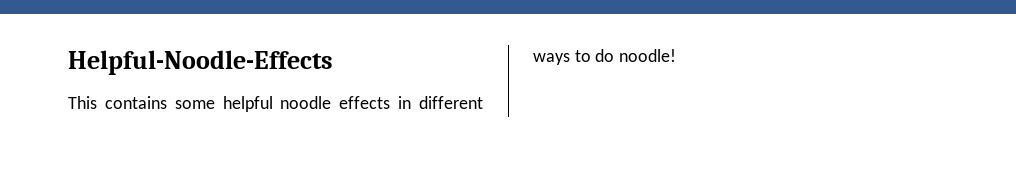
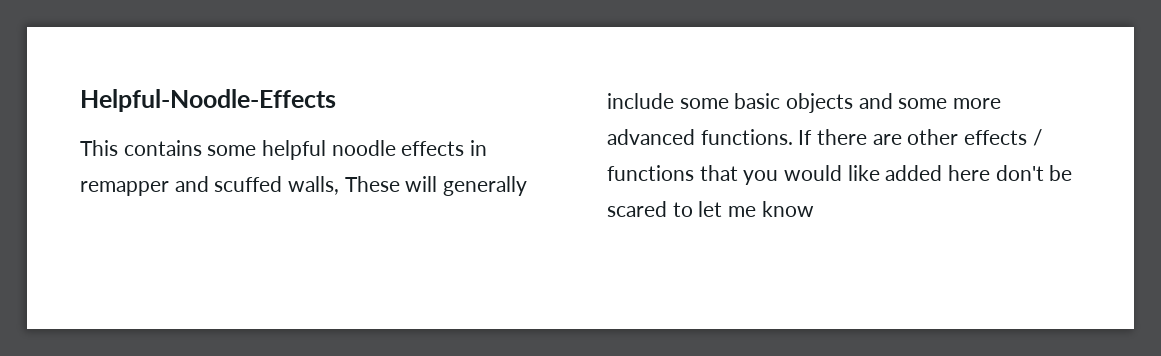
[418,96,483,109] [533,49,677,65] different ways to do noodle! -> [80,176,528,196] [607,93,1002,113] [607,129,1042,146] [607,165,1073,185] [607,201,814,217] remapper and scuffed walls, These will generally include some basic objects and some more advanced functions. If there are other effects / functions that you would like added here don't be scared to let me know

